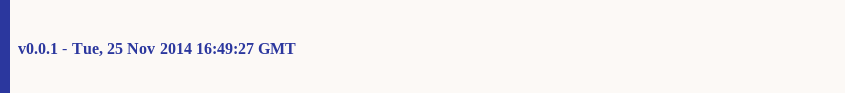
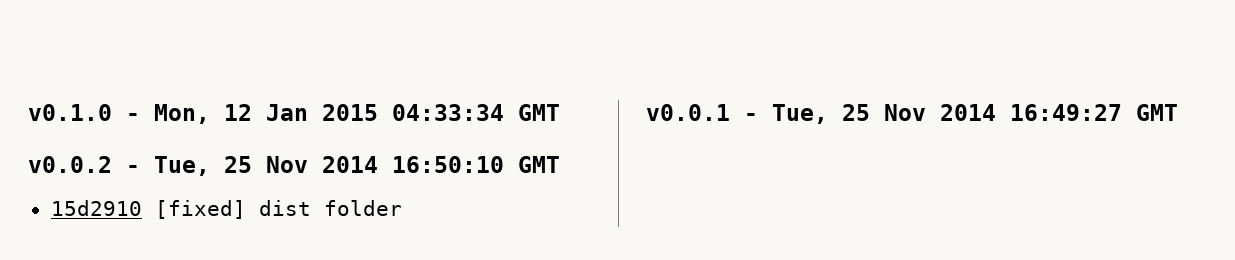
(18, 48) none -> [28,104,560,124] [28,156,560,176] [50,200,402,219] v0.1.0 - Mon, 12 Jan 2015 04:33:34 GMT // v0.0.2 - Tue, 25 Nov 2014 16:50:10 GMT // 15d2910 [fixed] dist folder //

